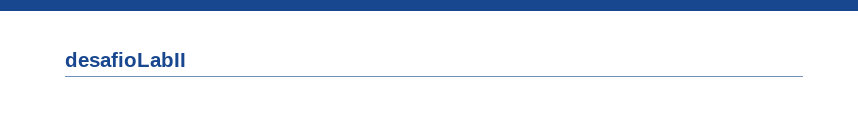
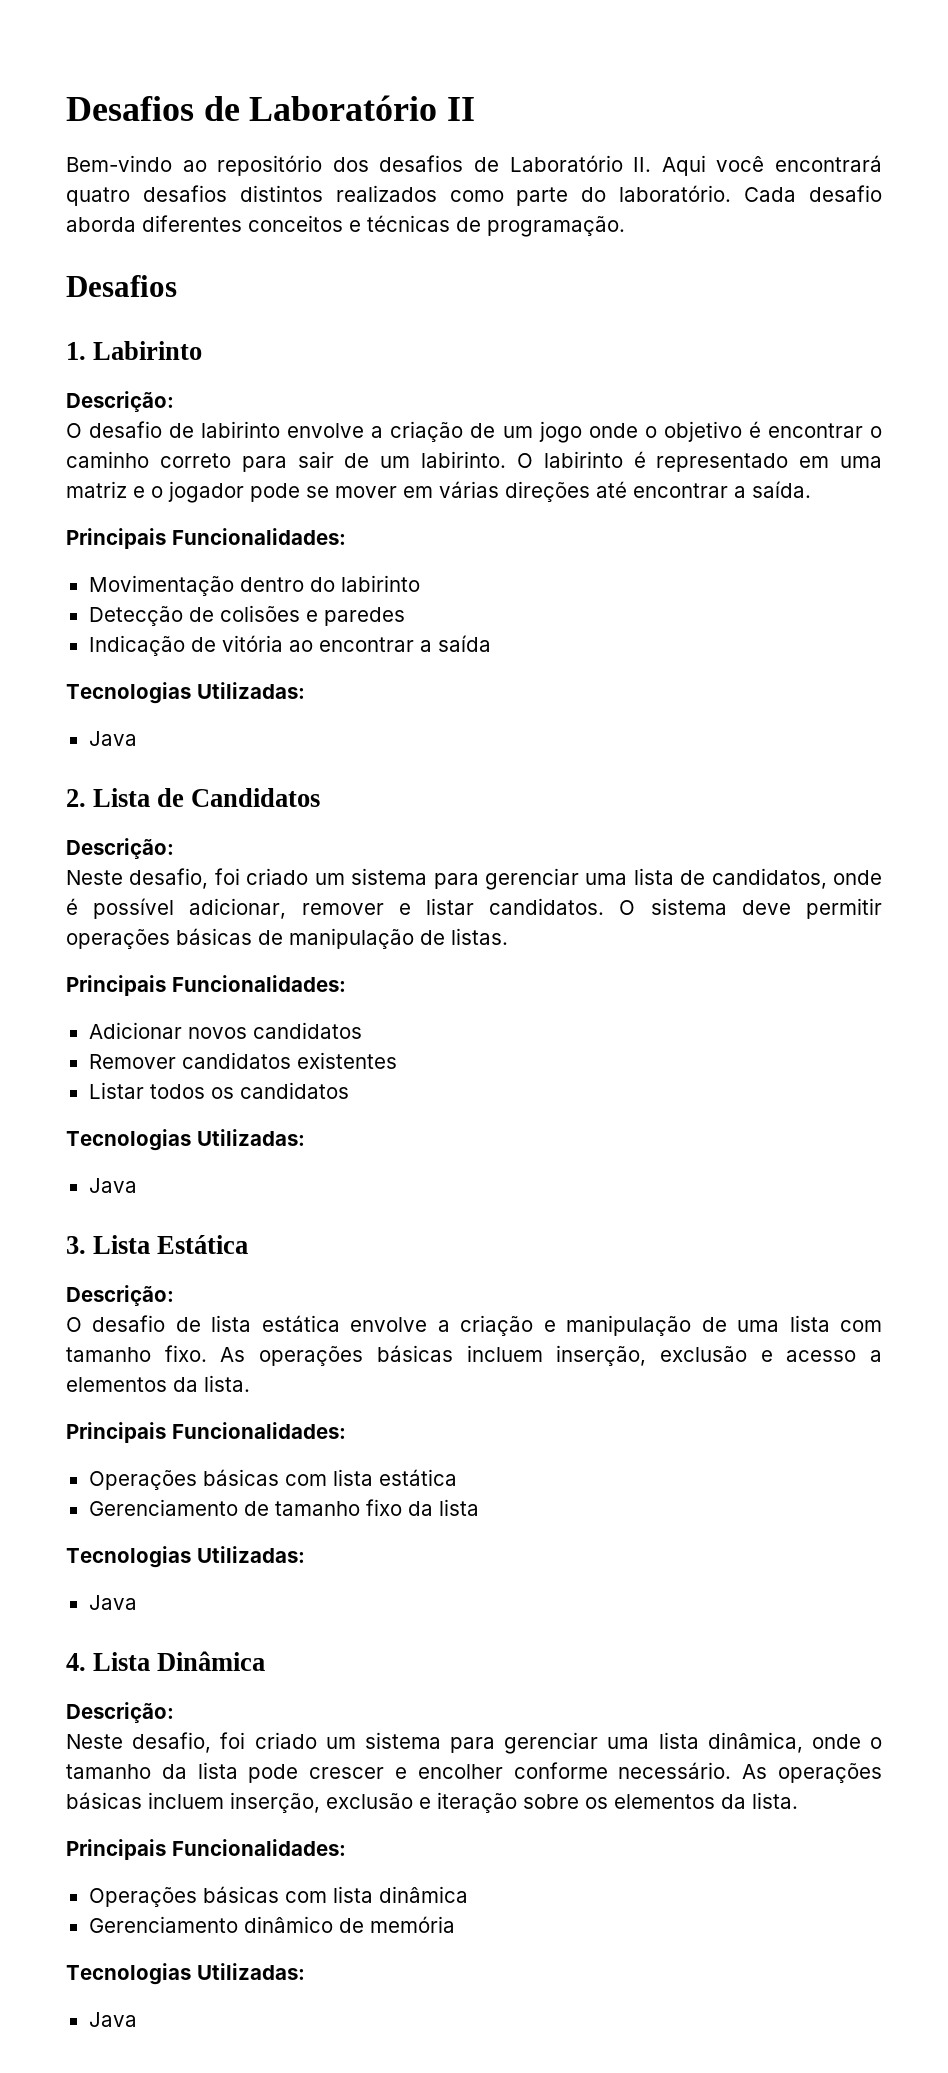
[65,52,186,67] desafioLabII -> [66,95,476,121] [66,155,883,176] [66,185,883,206] [66,215,625,237] [66,275,177,297] [66,341,203,360] [66,391,174,412] [66,421,883,443] [66,451,882,472] [66,481,811,503] [66,528,346,549] [88,575,420,596] [88,605,405,626] [88,635,491,656] [66,682,305,704] [88,731,137,746] [66,788,321,807] [66,838,174,859] [66,868,882,890] [66,898,883,919] [66,928,508,949] [66,975,346,996] [88,1022,362,1039] [88,1052,397,1069] [88,1082,349,1099] [66,1129,305,1151] [88,1178,137,1193] [66,1235,249,1254] [66,1285,174,1306] [66,1315,882,1336] [66,1345,883,1366] [66,1375,250,1392] [66,1422,346,1443] [88,1469,457,1490] [88,1499,479,1516] [66,1546,305,1568] [88,1595,137,1610] [66,1651,266,1671] [66,1702,174,1723] [66,1732,882,1754] [66,1762,882,1783] [66,1792,798,1813] [66,1839,346,1860] [88,1886,468,1907] [88,1916,455,1933] [66,1963,305,1985] [88,2012,137,2027] Desafios de Laboratório II // Bem-vindo ao repositório dos desafios de Laboratório II. Aqui você encontrará quatro desafios distintos realizados como parte do laboratório. Cada desafio aborda diferentes conceitos e técnicas de programação. // Desafios // 1. Labirinto // Descrição: // O desafio de labirinto envolve a criação de um jogo onde o objetivo é encontrar o caminho correto para sair de um labirinto. O labirinto é representado em uma matriz e o jogador pode se mover em várias direções até encontrar a saída. // Principais Funcionalidades: // Movimentação dentro do labirinto // Detecção de colisões e paredes // Indicação de vitória ao encontrar a saída // Tecnologias Utilizadas: // Java // 2. Lista de Candidatos // Descrição: // Neste desafio, foi criado um sistema para gerenciar uma lista de candidatos, onde é possível adicionar, remover e listar candidatos. O sistema deve permitir operações básicas de manipulação de listas. // Principais Funcionalidades: // Adicionar novos candidatos // Remover candidatos existentes // Listar todos os candidatos // Tecnologias Utilizadas: // Java // 3. Lista Estática // Descrição: // O desafio de lista estática envolve a criação e manipulação de uma lista com tamanho fixo. As operações básicas incluem inserção, exclusão e acesso a elementos da lista. // Principais Funcionalidades: // Operações básicas com lista estática // Gerenciamento de tamanho fixo da lista // Tecnologias Utilizadas: // Java // 4. Lista Dinâmica // Descrição: // Neste desafio, foi criado um sistema para gerenciar uma lista dinâmica, onde o tamanho da lista pode crescer e encolher conforme necessário. As operações básicas incluem inserção, exclusão e iteração sobre os elementos da lista. // Principais Funcionalidades: // Operações básicas com lista dinâmica // Gerenciamento dinâmico de memória // Tecnologias Utilizadas: // Java

